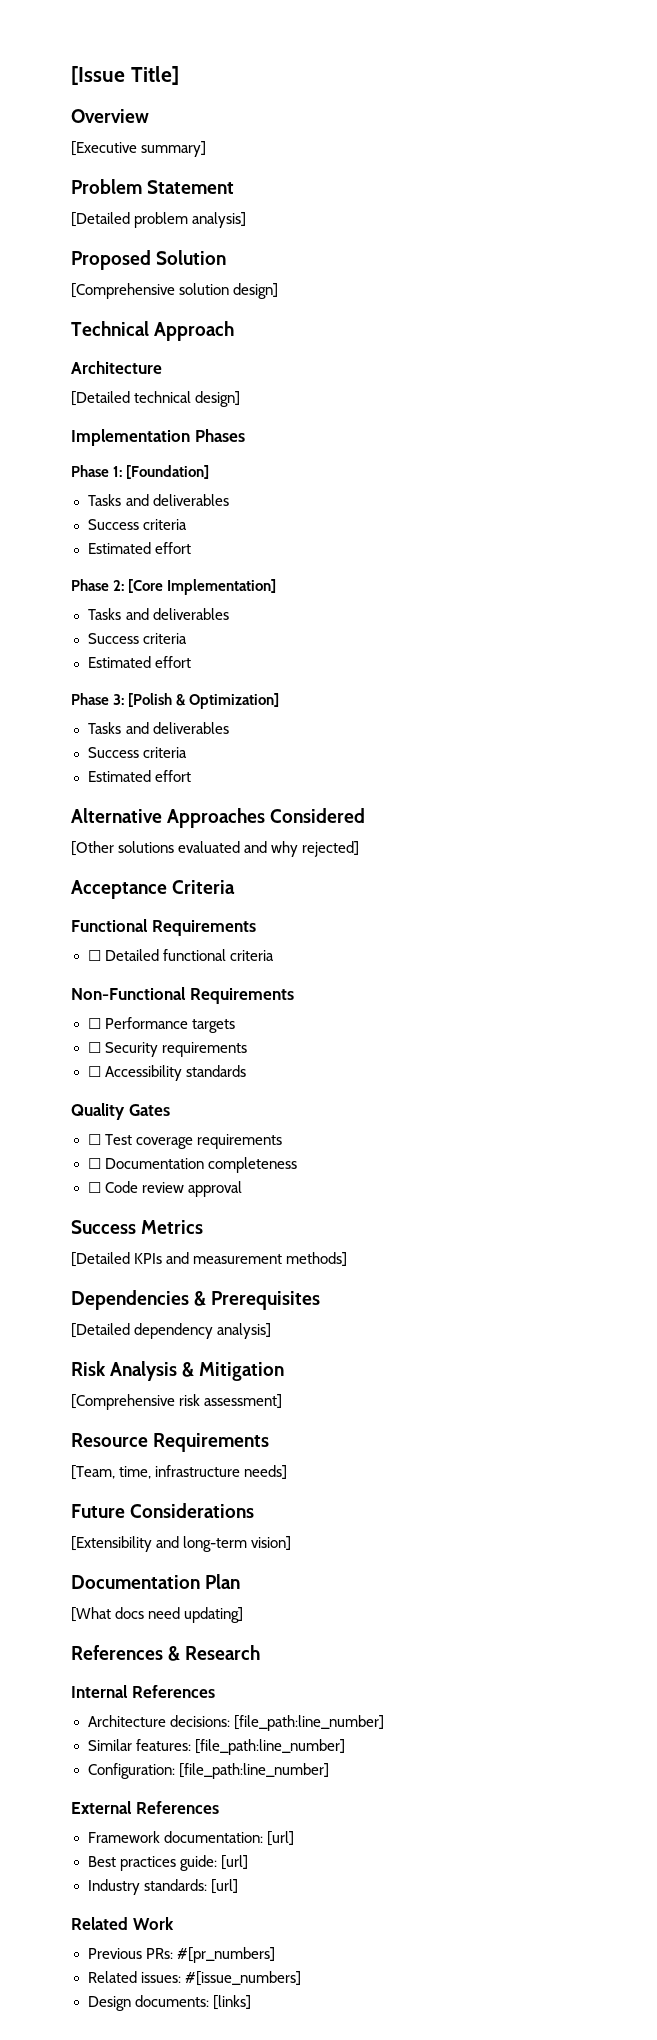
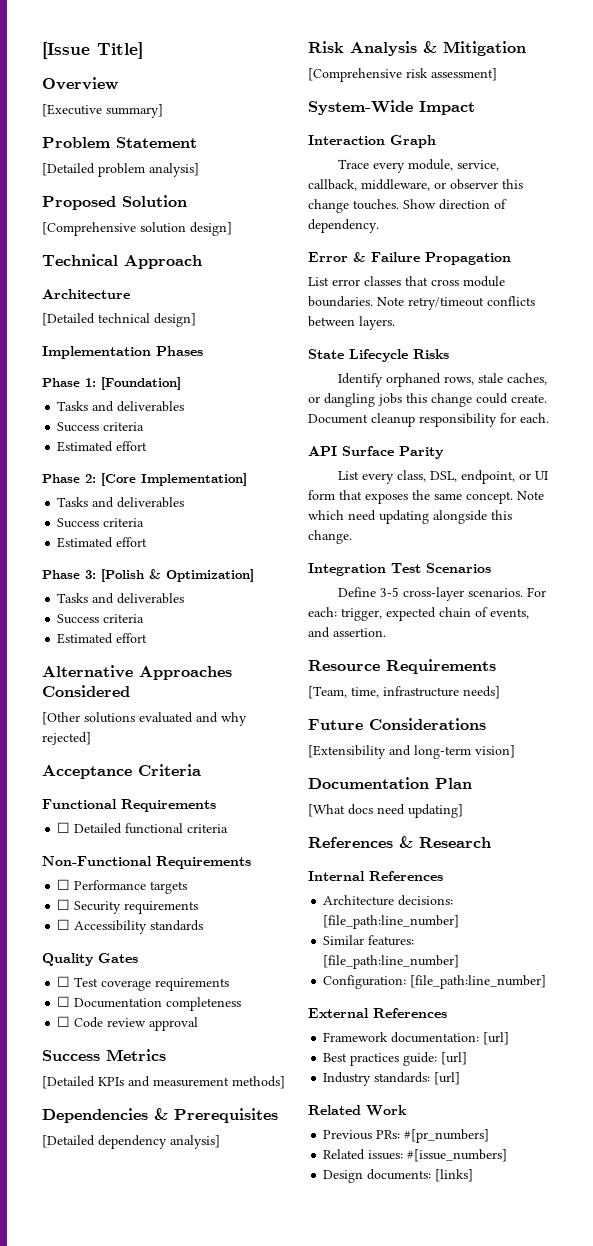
(283, 1401) none -> [308,100,475,115] [308,135,436,148] [338,159,500,173] [308,179,523,191] [308,199,507,213] [308,219,379,233] [308,252,511,265] [308,276,505,287] [308,296,535,310] [308,316,395,330] [308,349,449,362] [338,373,548,387] [308,393,547,407] [308,413,549,427] [308,446,444,459] [338,470,549,484] [308,490,544,504] [308,510,512,524] [308,530,352,544] [308,563,491,576] [338,587,547,601] [308,607,529,621] [308,627,386,638] // System-Wide Impact // Interaction Graph // Trace every module, service, callback, middleware, or observer this change touches. Show direction of dependency. // Error & Failure Propagation // List error classes that cross module boundaries. Note retry/timeout conflicts between layers. // State Lifecycle Risks // Identify orphaned rows, stale caches, or dangling jobs this change could create. Document cleanup responsibility for each. // API Surface Parity // List every class, DSL, endpoint, or UI form that exposes the same concept. Note which need updating alongside this change. // Integration Test Scenarios // Define 3-5 cross-layer scenarios. For each: trigger, expected chain of events, and assertion.

